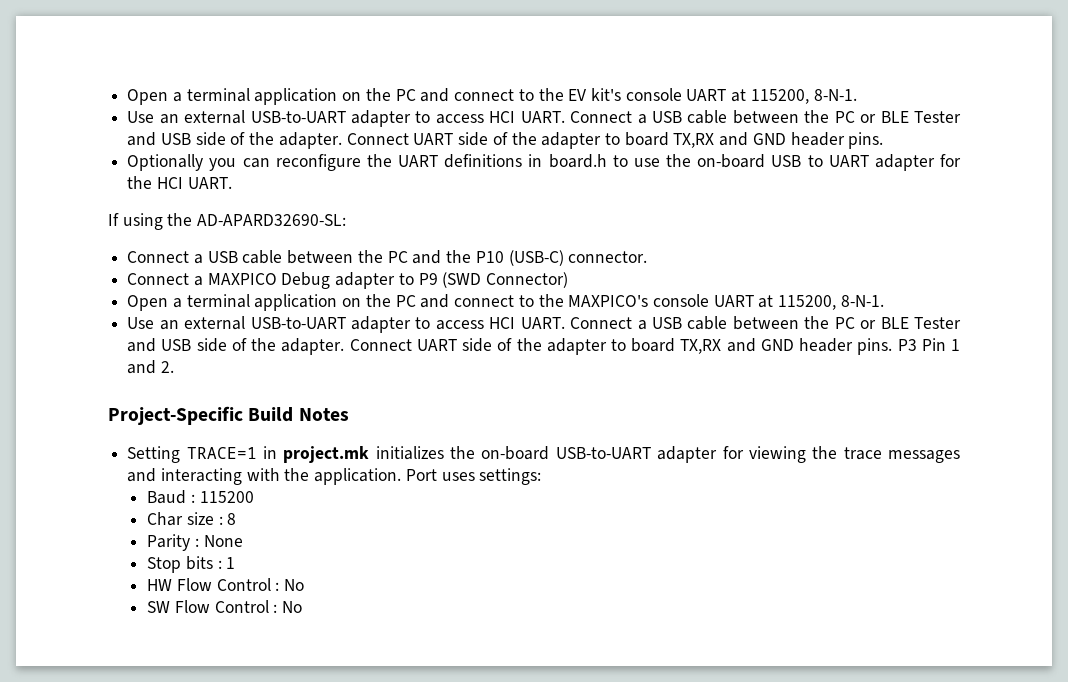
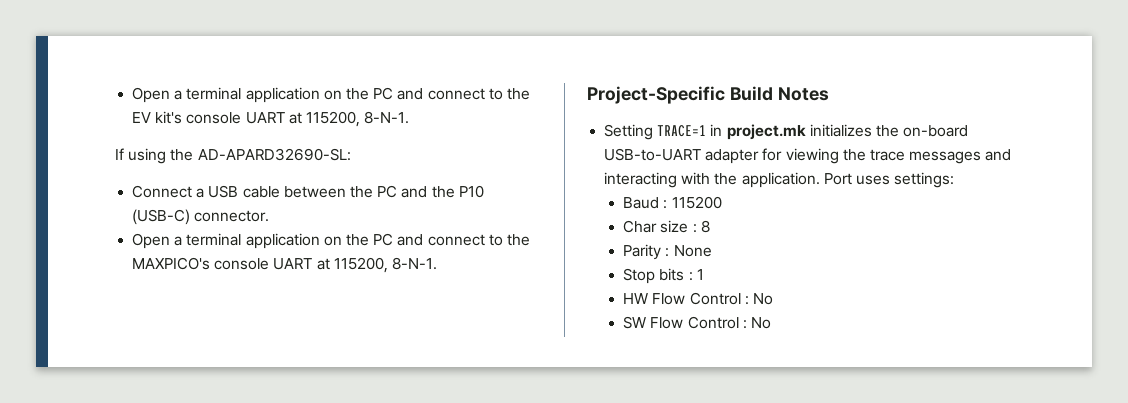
[127,110,961,127] [127,132,884,149] [127,154,961,171] [127,176,232,189] // Use an external USB-to-UART adapter to access HCI UART. Connect a USB cable between the PC or BLE Tester and USB side of the adapter. Connect UART side of the adapter to board TX,RX and GND header pins. // Optionally you can reconfigure the UART definitions in board.h to use the on-board USB to UART adapter for the HCI UART. -> (410, 117) none
[127,272,569,289] // Connect a MAXPICO Debug adapter to P9 (SWD Connector) -> (270, 216) none
[127,316,961,333] [127,338,961,355] [127,360,174,374] // Use an external USB-to-UART adapter to access HCI UART. Connect a USB cable between the PC or BLE Tester and USB side of the adapter. Connect UART side of the adapter to board TX,RX and GND header pins. P3 Pin 1 and 2. -> (437, 263) none

